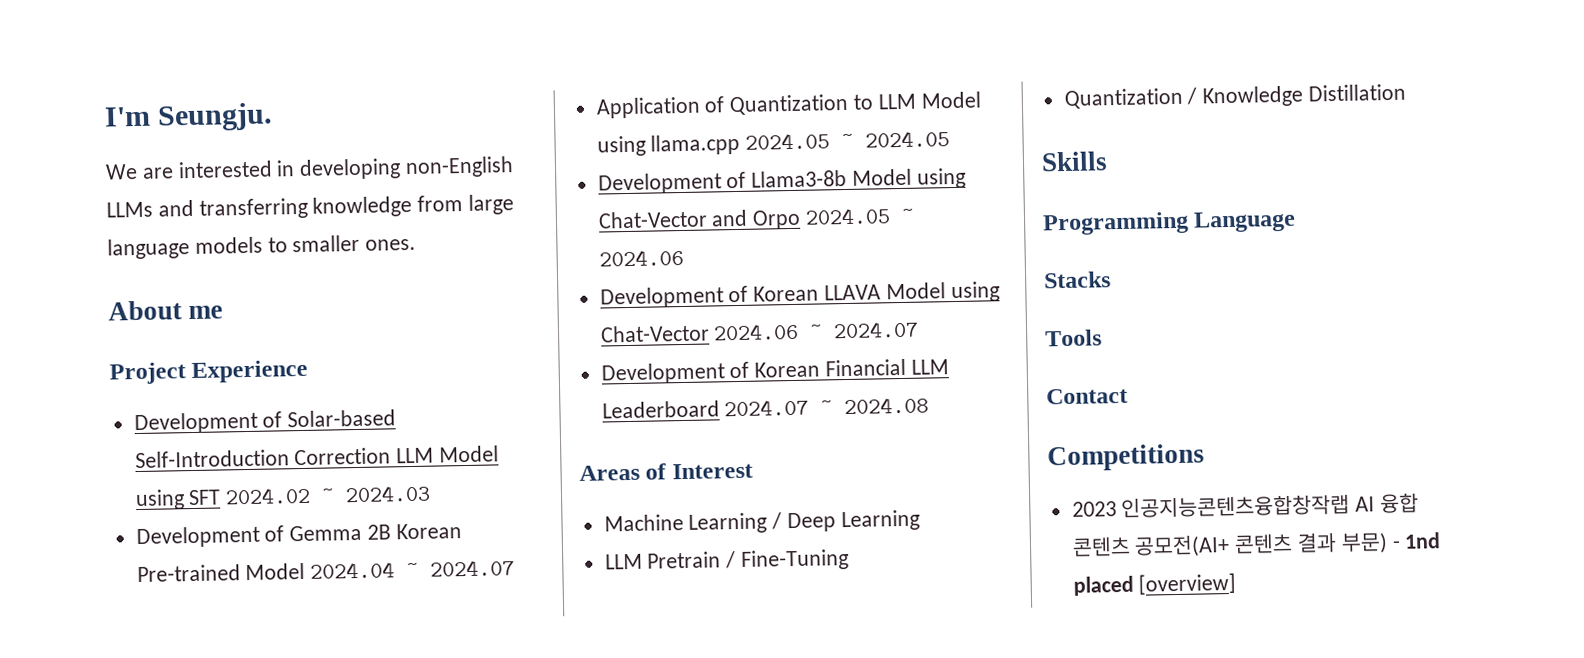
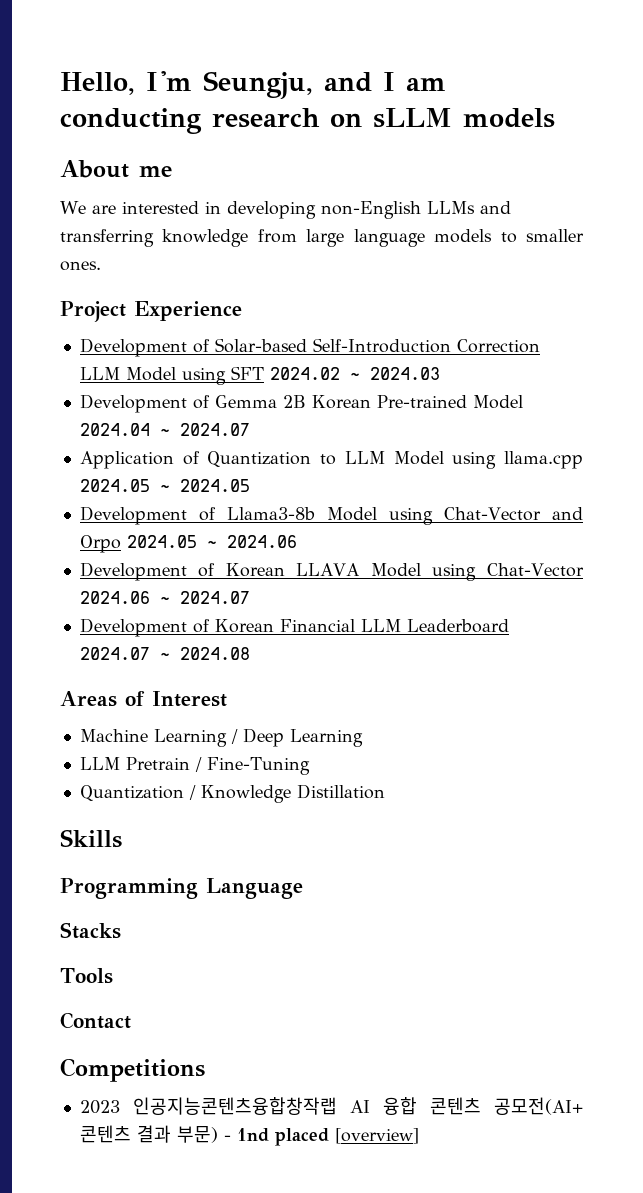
[104,102,274,132] I'm Seungju. -> [60,71,446,99] [60,108,555,134] [60,160,172,178] Hello, I'm Seungju, and I am conducting research on sLLM models // About me
[108,300,224,321] // About me -> (101, 266) none

